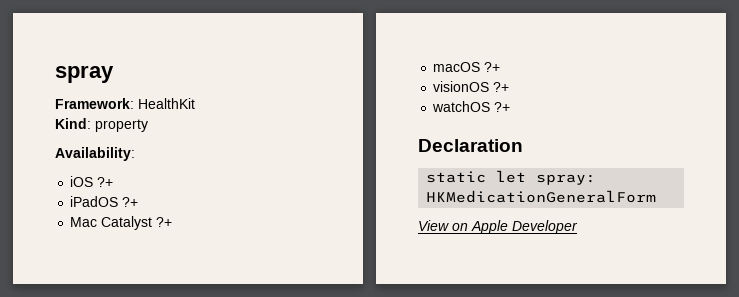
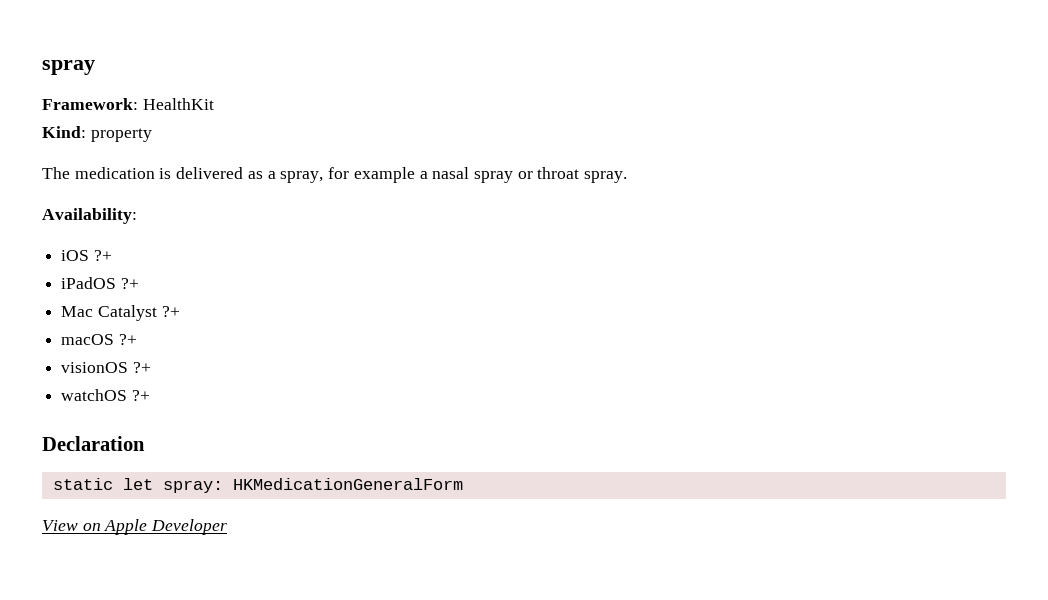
(148, 125) none -> [42,167,628,183] // The medication is delivered as a spray, for example a nasal spray or throat spray.

